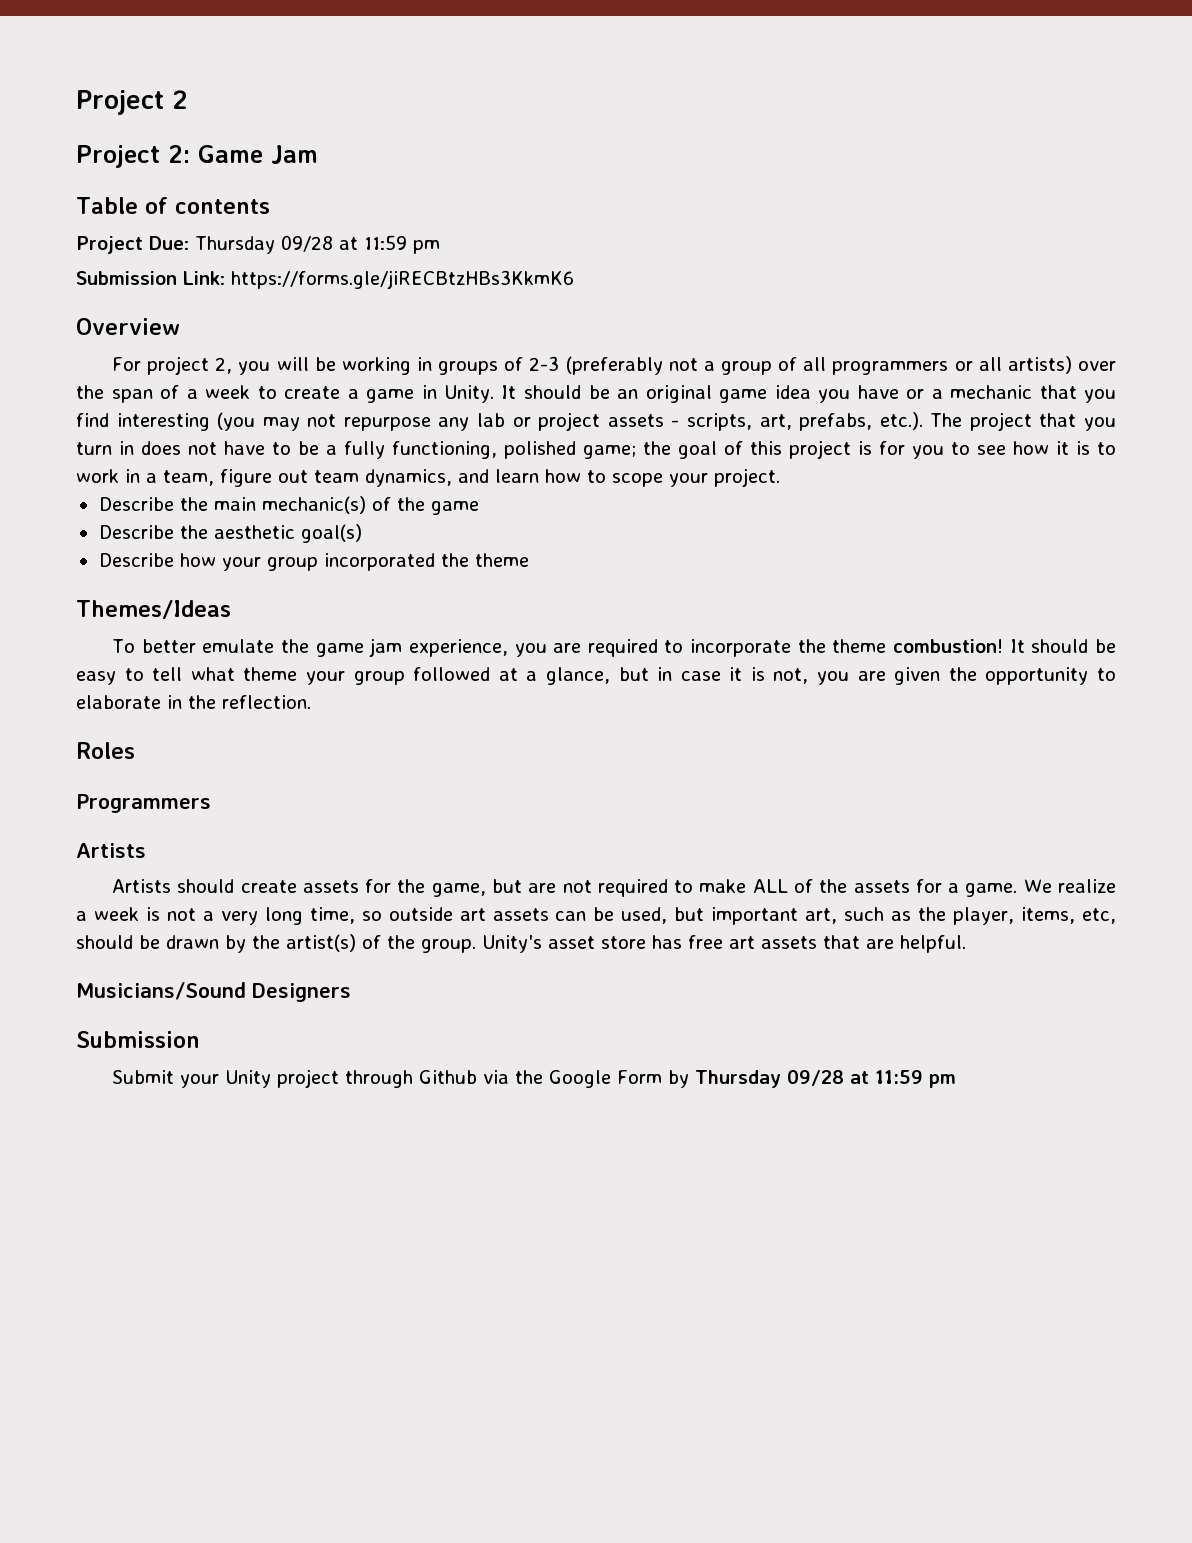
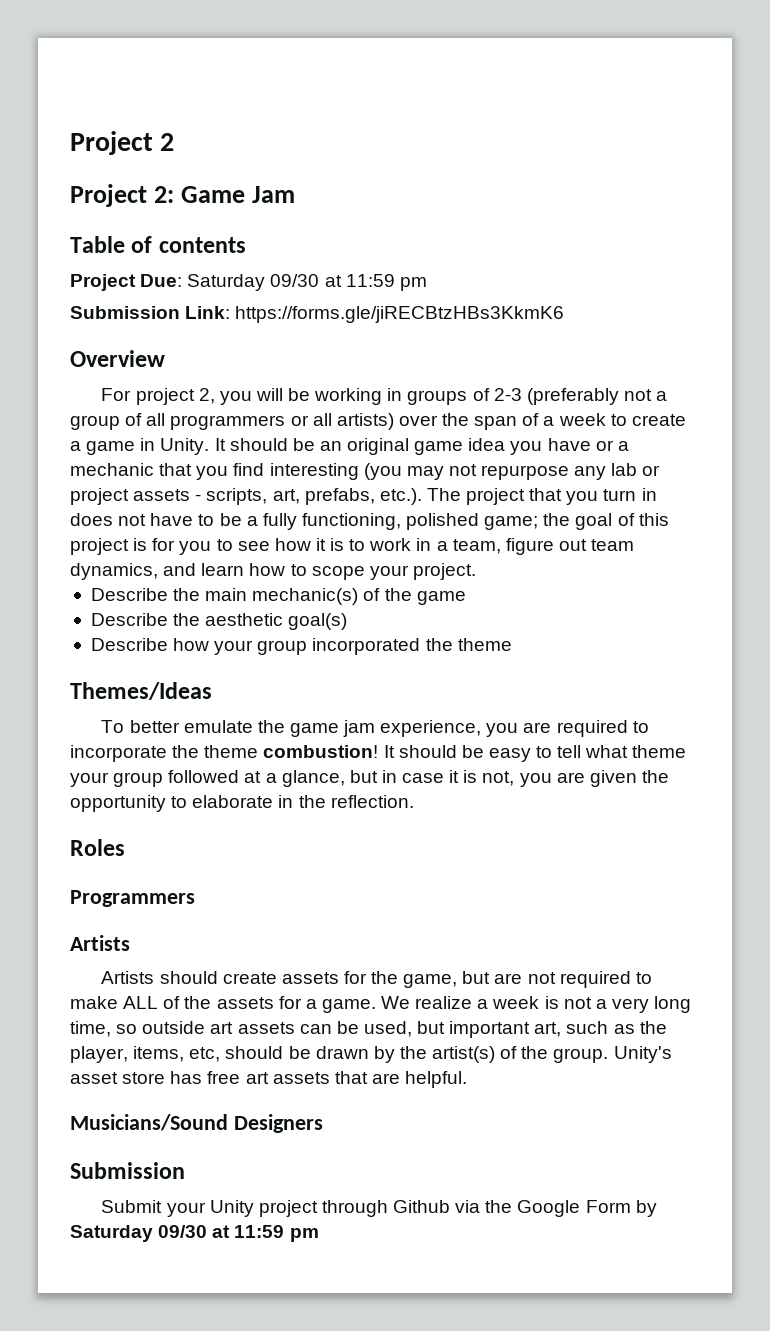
[195,235,333,254] Thursday 09/28 -> [187,274,320,291] Saturday 09/30
[695,1070,845,1088] Thursday 09/28 -> [70,1225,208,1242] Saturday 09/30

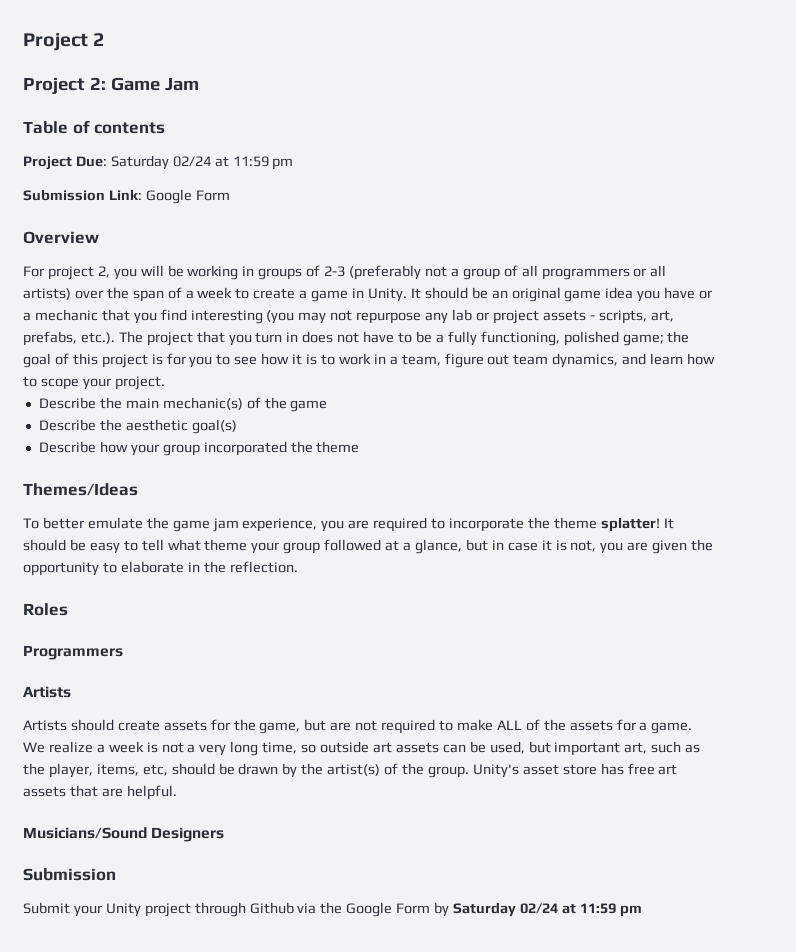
[270,274,320,287] 09/30 -> [172,156,211,167] 02/24
[235,306,565,323] https://forms.gle/jiRECBtzHBs3KkmK6 -> [145,189,230,204] Google Form
[263,745,379,758] combustion! -> [600,517,660,532] splatter!
[158,1225,208,1238] 09/30 -> [519,903,558,914] 02/24

